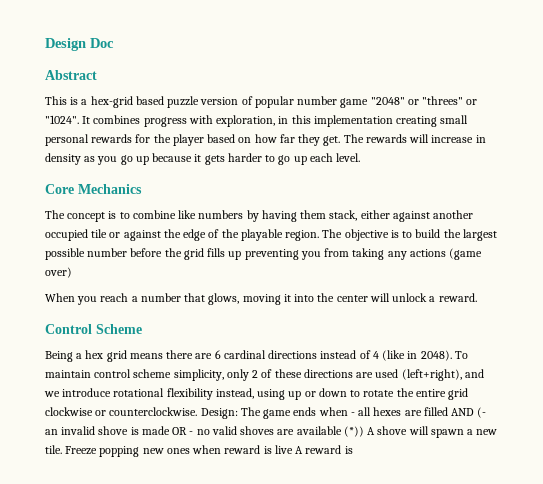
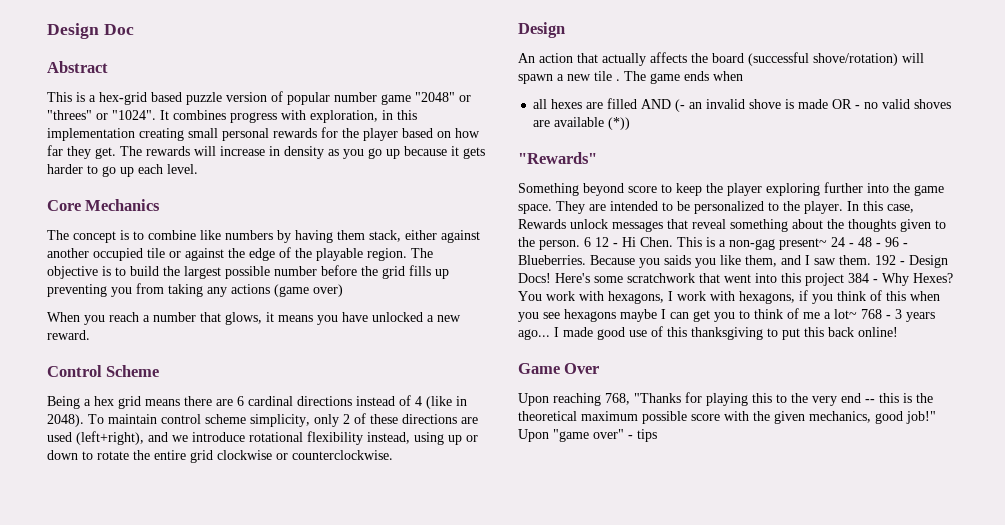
[242,293,436,305] moving it into the center will unlock a -> [266,312,461,325] it means you have unlocked a new
[200,408,238,419] Design: -> [518,22,565,38] [518,52,924,66] [518,71,620,84] // Design // An action that actually affects the board (successful shove/rotation) will spawn a new tile .
[350,412,355,416] - -> (743, 76) //
[367,426,498,438] [45,445,353,457] A shove will spawn a new tile. Freeze popping new ones when reward is live A reward is -> [518,152,597,164] [518,182,944,196] [518,201,914,214] [518,219,946,232] [518,237,908,250] [518,255,948,268] [518,273,953,286] [518,290,940,304] [518,308,935,322] [518,326,898,340] [518,363,600,374] [518,392,933,406] [518,411,936,424] [518,429,657,442] // "Rewards" // Something beyond score to keep the player exploring further into the game space. They are intended to be personalized to the player. In this case, Rewards unlock messages that reveal something about the thoughts given to the person. 6 12 - Hi Chen. This is a non-gag present~ 24 - 48 - 96 - Blueberries. Because you saids you like them, and I saw them. 192 - Design Docs! Here's some scratchwork that went into this project 384 - Why Hexes? You work with hexagons, I work with hexagons, if you think of this when you see hexagons maybe I can get you to think of me a lot~ 768 - 3 years ago... I made good use of this thanksgiving to put this back online! // Game Over // Upon reaching 768, "Thanks for playing this to the very end -- this is the theoretical maximum possible score with the given mechanics, good job!" Upon "game over" - tips

